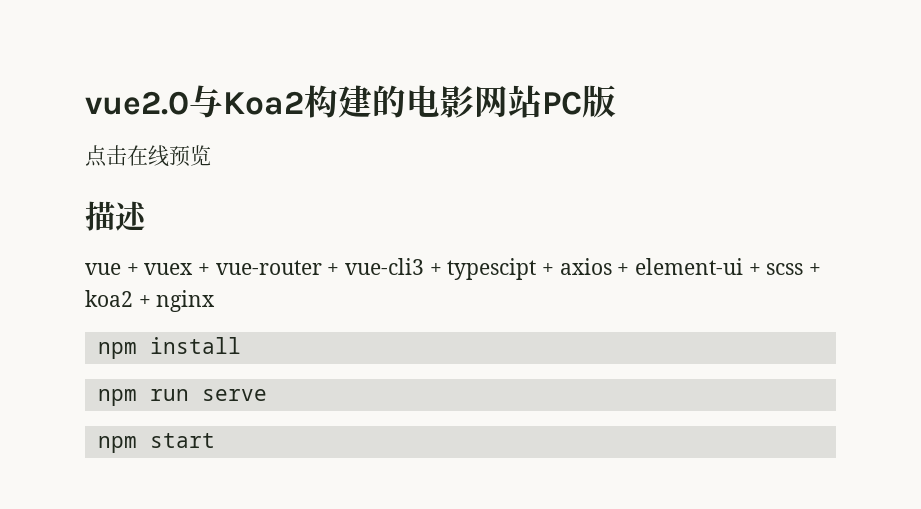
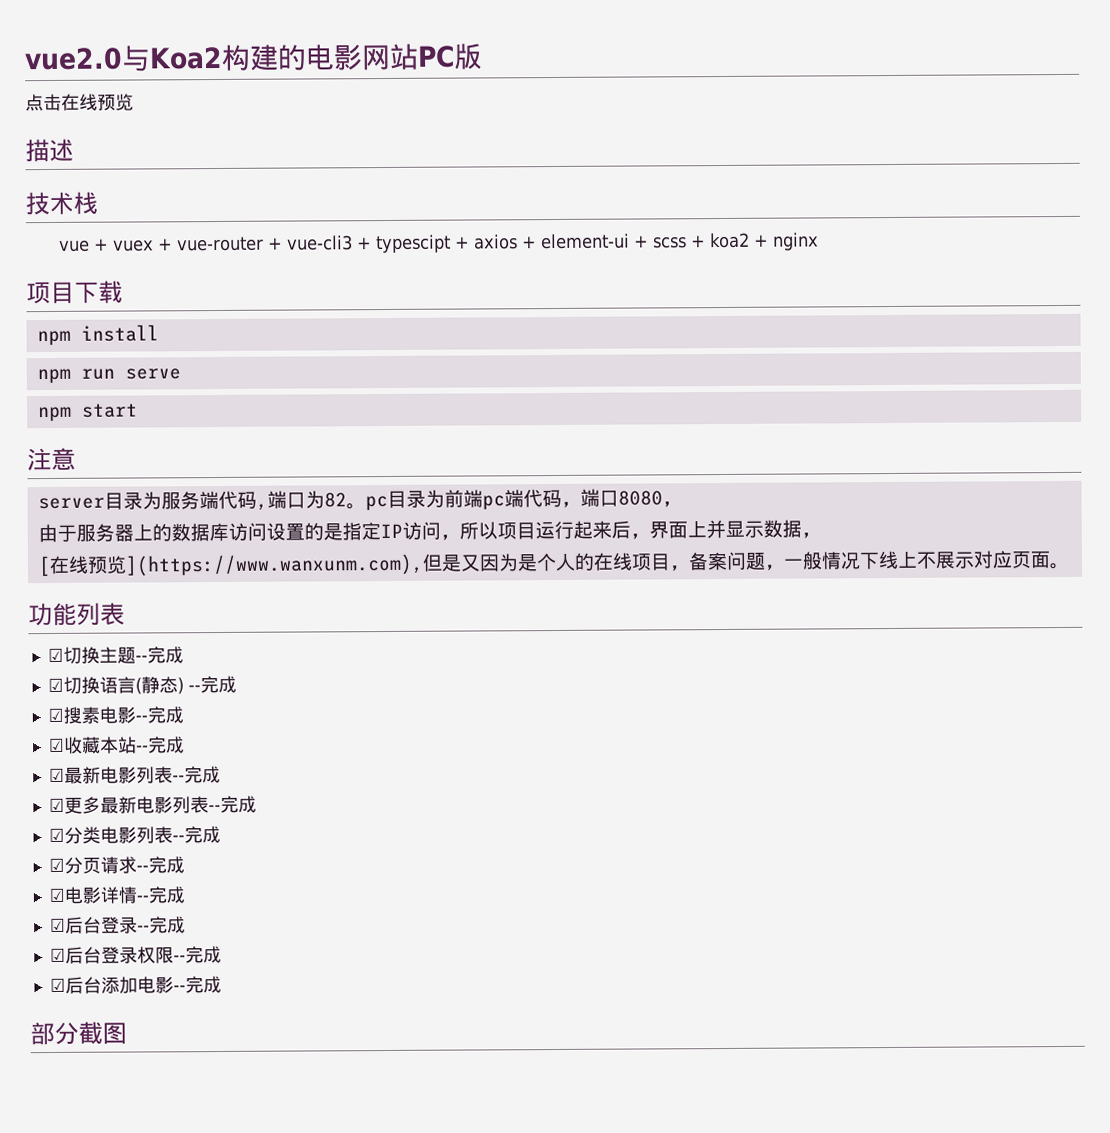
(147, 216) none -> [25,191,98,216] // 技术栈
(216, 301) none -> [26,280,123,305] // 项目下载
(215, 440) none -> [27,447,76,472] [37,488,682,511] [37,519,821,543] [37,550,1070,577] [28,602,125,627] [47,646,184,664] [47,675,237,695] [47,706,184,724] [48,736,185,754] [48,765,221,784] [48,795,257,814] [48,825,221,844] [48,856,185,874] [48,886,185,904] [49,916,186,934] [49,945,222,964] [49,975,222,994] [30,1021,127,1046] // 注意 // server目录为服务端代码,端口为82。pc目录为前端pc端代码，端口8080， // 由于服务器上的数据库访问设置的是指定IP访问，所以项目运行起来后，界面上并显示数据， // [在线预览](https://www.wanxunm.com),但是又因为是个人的在线项目，备案问题，一般情况下线上不展示对应页面。 // 功能列表 // ☑切换主题--完成 // ☑切换语言(静态) --完成 // ☑搜素电影--完成 // ☑收藏本站--完成 // ☑最新电影列表--完成 // ☑更多最新电影列表--完成 // ☑分类电影列表--完成 // ☑分页请求--完成 // ☑电影详情--完成 // ☑后台登录--完成 // ☑后台登录权限--完成 // ☑后台添加电影--完成 // 部分截图

